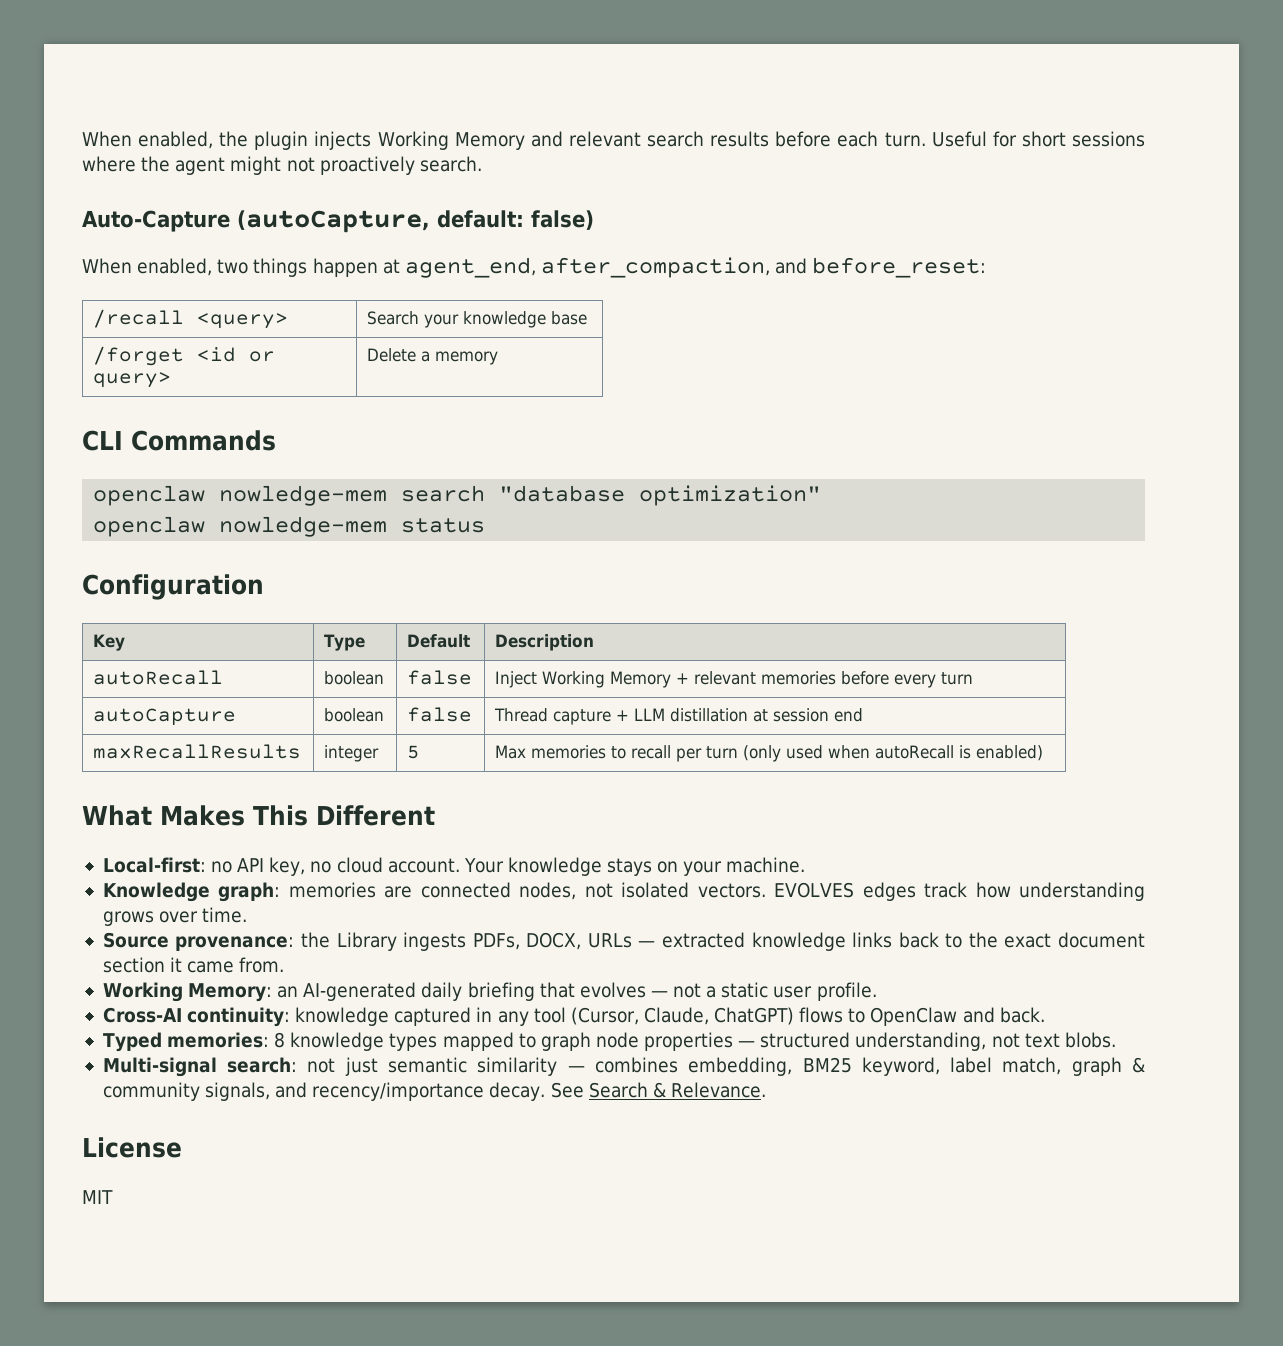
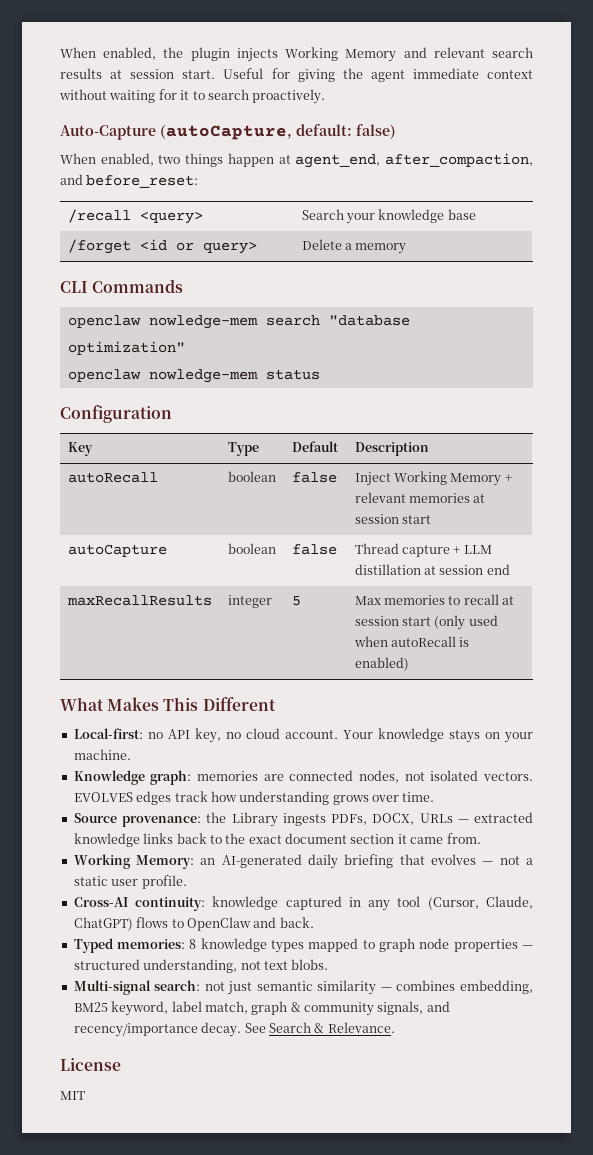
[775,131,1146,147] [82,156,482,175] before each turn. Useful for short sessions where the agent might not proactively search. -> [110,68,534,82] [59,89,326,104] at session start. Useful for giving the agent immediate context without waiting for it to search proactively.
[840,671,973,688] before every turn -> [473,494,486,503] [354,514,432,524] at session start
[676,746,739,762] per turn -> [502,596,515,605] [354,616,432,626] at session start

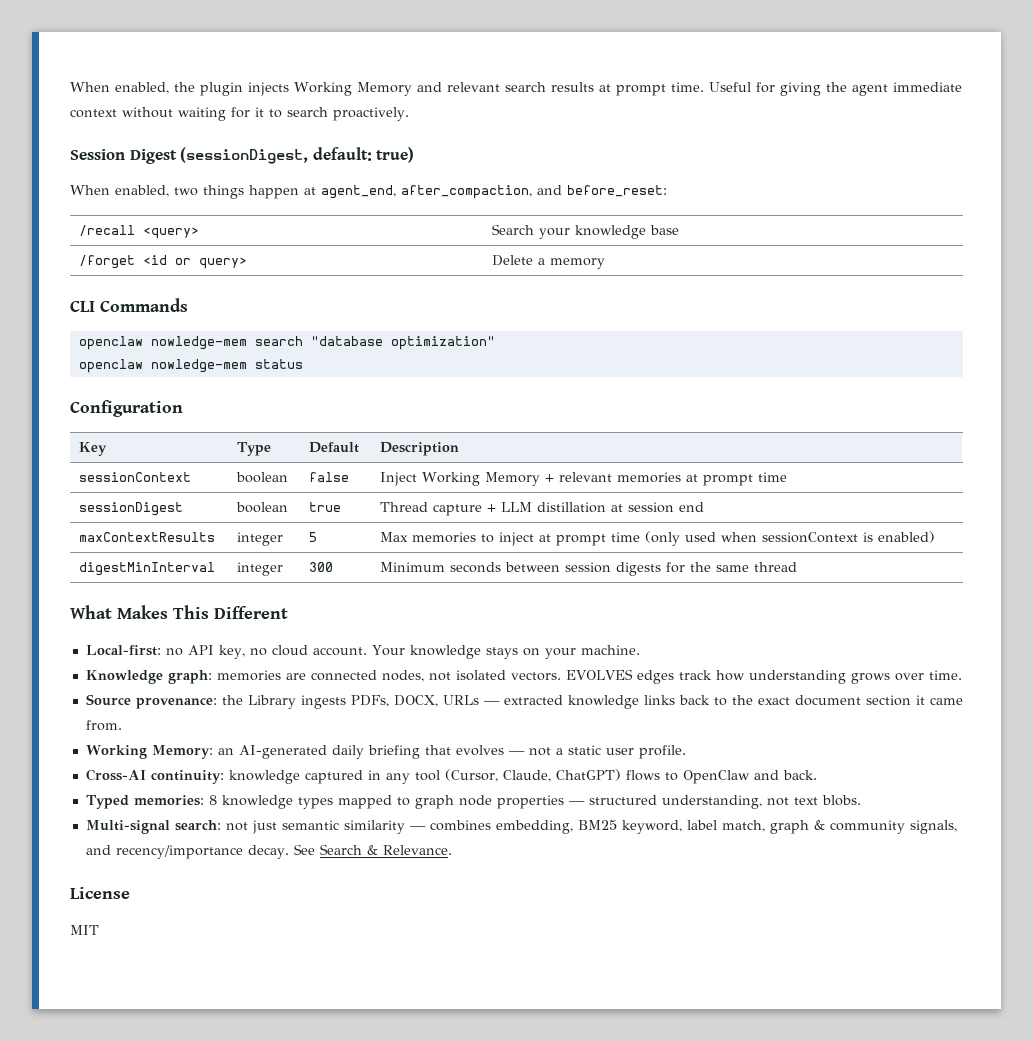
[130,69,216,79] session start. -> [615,82,704,96] prompt time.
[60,124,396,140] Auto-Capture (autoCapture, default: false) -> [70,147,415,164] Session Digest (sessionDigest, default: true)
[67,472,158,483] autoRecall -> [78,472,191,482] sessionContext
[354,514,432,524] [67,544,167,557] [227,543,276,554] [291,544,337,555] session start // autoCapture | boolean | false -> [702,472,787,486] [78,502,183,516] [235,502,288,513] [308,502,341,512] prompt time // sessionDigest | boolean | true
[66,595,212,606] maxRecallResults -> [78,532,215,542] maxContextResults
[463,594,515,605] [354,616,432,626] recall at session start -> [498,532,640,546] inject at prompt time
[391,636,457,647] autoRecall -> [761,532,858,543] sessionContext
(409, 664) none -> [78,562,215,576] [236,562,283,576] [308,562,333,572] [379,562,797,576] // digestMinInterval | integer | 300 | Minimum seconds between session digests for the same thread

